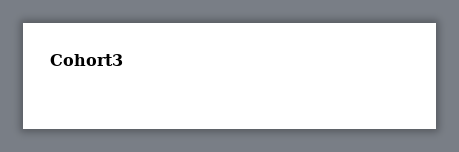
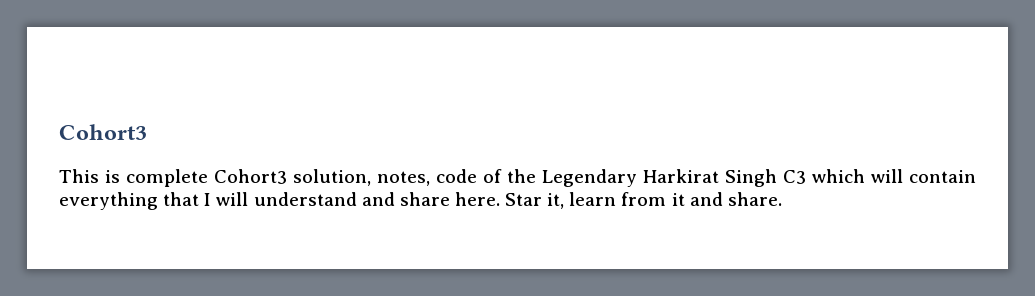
[50,54,123,66] Cohort3 -> [59,124,147,140] [59,169,976,187] [59,192,782,210] Cohort3 // This is complete Cohort3 solution, notes, code of the Legendary Harkirat Singh C3 which will contain everything that I will understand and share here. Star it, learn from it and share.

